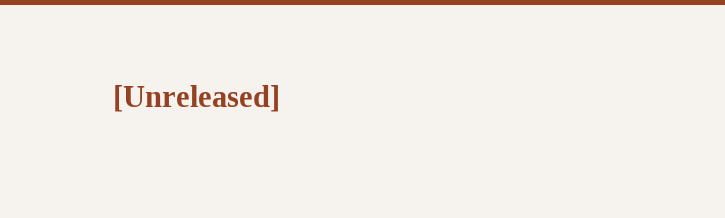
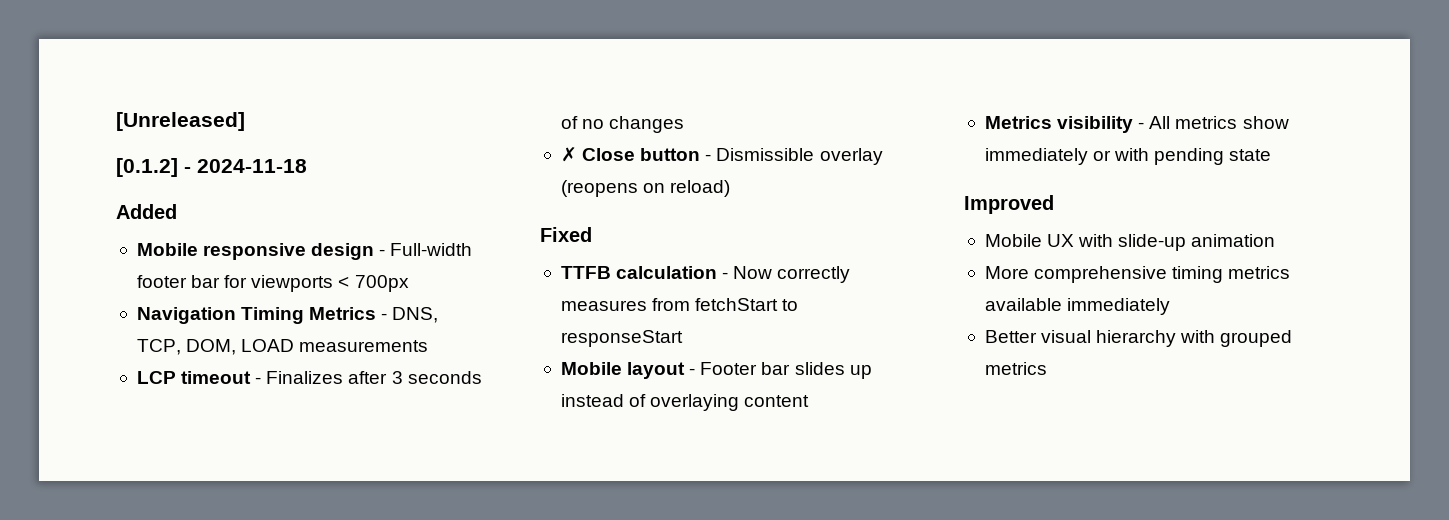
(280, 98) none -> [116,158,307,177] [116,204,177,219] [136,243,473,260] [136,275,409,292] [136,307,439,324] [136,339,429,355] [136,371,482,384] [560,116,685,133] [560,147,883,165] [560,180,731,197] [540,227,592,242] [560,266,851,283] [560,298,799,311] [560,330,683,347] [560,362,872,379] [560,394,810,411] [984,116,1289,133] [984,148,1272,165] [964,195,1054,214] [984,234,1276,251] [984,266,1291,283] [984,298,1171,315] [984,330,1293,347] [984,362,1047,375] // [0.1.2] - 2024-11-18 // Added // Mobile responsive design - Full-width footer bar for viewports < 700px // Navigation Timing Metrics - DNS, TCP, DOM, LOAD measurements // LCP timeout - Finalizes after 3 seconds of no changes // ✗ Close button - Dismissible overlay (reopens on reload) // Fixed // TTFB calculation - Now correctly measures from fetchStart to responseStart // Mobile layout - Footer bar slides up instead of overlaying content // Metrics visibility - All metrics show immediately or with pending state // Improved // Mobile UX with slide-up animation // More comprehensive timing metrics available immediately // Better visual hierarchy with grouped metrics

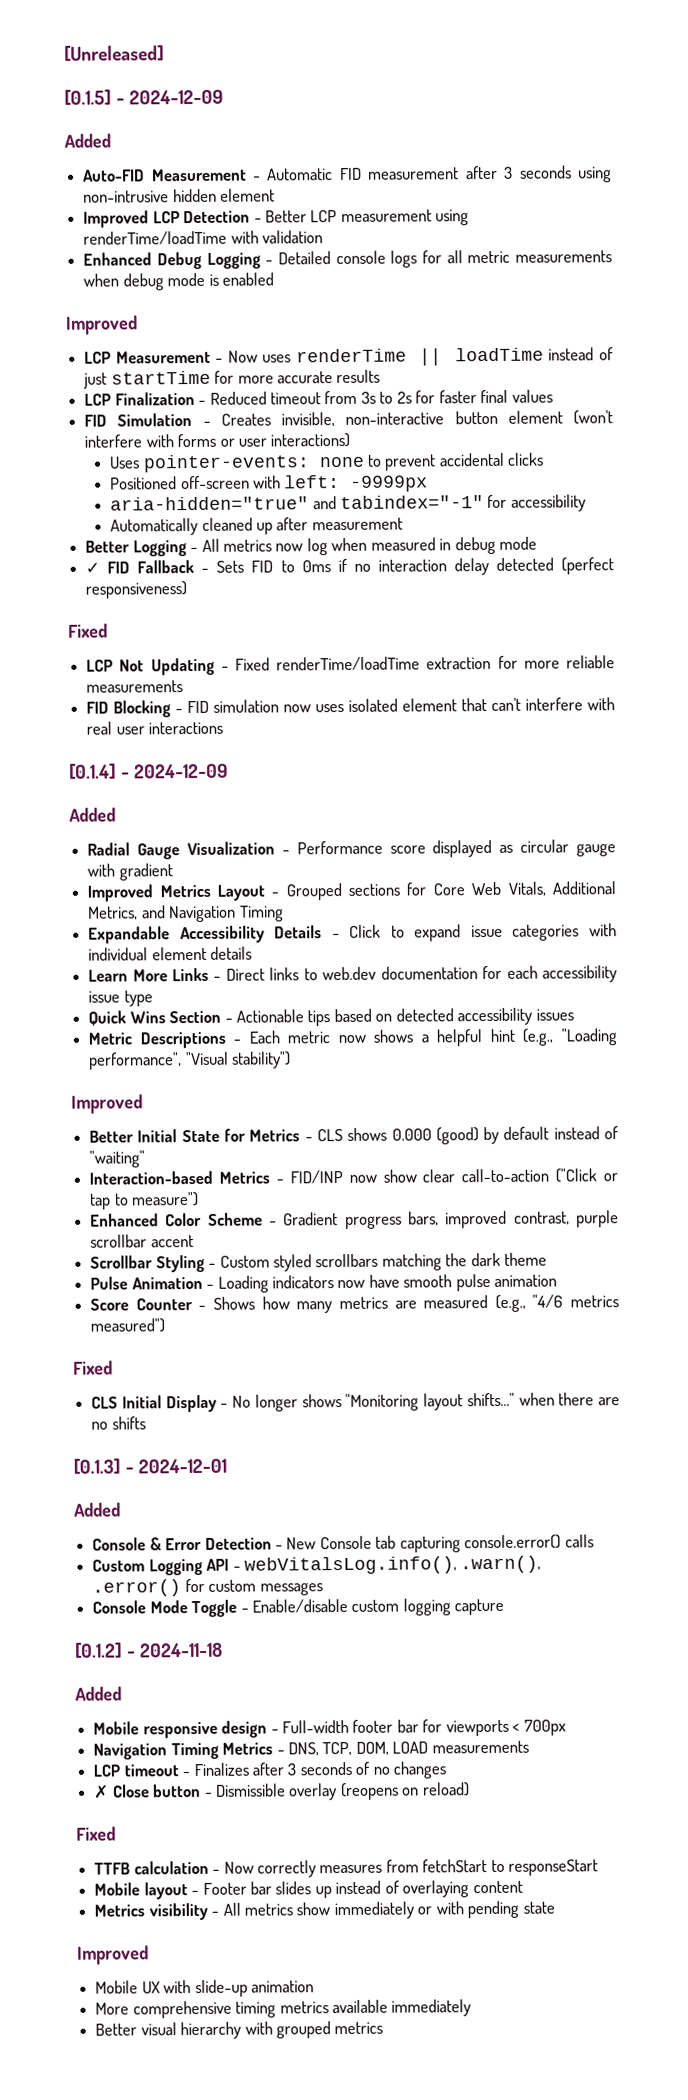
(245, 121) none -> [64,89,224,106] [64,133,111,148] [83,165,613,183] [83,188,276,203] [83,209,470,228] [83,230,324,245] [83,250,612,270] [83,272,274,291] [65,315,138,335] [84,347,615,366] [83,369,381,389] [84,389,553,406] [84,410,613,427] [84,432,351,448] [109,452,545,473] [110,475,429,492] [110,494,586,512] [110,517,403,536] [85,536,538,557] [85,557,614,576] [85,581,188,599] [68,623,108,638] [86,655,615,676] [86,680,184,693] [86,697,615,718] [86,721,224,735] [69,763,229,780] [69,807,116,822] [87,839,616,860] [87,863,173,881] [87,881,616,902] [88,905,284,923] [88,923,618,944] [88,946,253,961] [88,965,617,983] [88,990,153,1007] [88,1007,574,1027] [88,1028,618,1049] [89,1051,292,1070] [71,1094,143,1114] [89,1126,620,1145] [89,1150,146,1168] [89,1168,618,1185] [89,1191,200,1210] [90,1210,619,1230] [90,1234,194,1248] [90,1252,548,1273] [90,1274,558,1293] [90,1294,619,1314] [90,1318,166,1333] [73,1360,113,1375] [91,1392,620,1413] [91,1416,146,1430] [73,1458,228,1475] [74,1502,121,1517] [92,1534,594,1553] [92,1555,542,1576] [92,1578,323,1597] [92,1598,505,1618] // [0.1.5] - 2024-12-09 // Added // Auto-FID Measurement - Automatic FID measurement after 3 seconds using non-intrusive hidden element // Improved LCP Detection - Better LCP measurement using renderTime/loadTime with validation // Enhanced Debug Logging - Detailed console logs for all metric measurements when debug mode is enabled // Improved // LCP Measurement - Now uses renderTime || loadTime instead of just startTime for more accurate results // LCP Finalization - Reduced timeout from 3s to 2s for faster final values // FID Simulation - Creates invisible, non-interactive button element (won't interfere with forms or user interactions) // Uses pointer-events: none to prevent accidental clicks // Positioned off-screen with left: -9999px // aria-hidden="true" and tabindex="-1" for accessibility // Automatically cleaned up after measurement // Better Logging - All metrics now log when measured in debug mode // ✓ FID Fallback - Sets FID to 0ms if no interaction delay detected (perfect responsiveness) // Fixed // LCP Not Updating - Fixed renderTime/loadTime extraction for more reliable measurements // FID Blocking - FID simulation now uses isolated element that can't interfere with real user interactions // [0.1.4] - 2024-12-09 // Added // Radial Gauge Visualization - Performance score displayed as circular gauge with gradient // Improved Metrics Layout - Grouped sections for Core Web Vitals, Additional Metrics, and Navigation Timing // Expandable Accessibility Details - Click to expand issue categories with individual element details // Learn More Links - Direct links to web.dev documentation for each accessibility issue type // Quick Wins Section - Actionable tips based on detected accessibility issues // Metric Descriptions - Each metric now shows a helpful hint (e.g., "Loading performance", "Visual stability") // Improved // Better Initial State for Metrics - CLS shows 0.000 (good) by default instead of "waiting" // Interaction-based Metrics - FID/INP now show clear call-to-action ("Click or tap to measure") // Enhanced Color Scheme - Gradient progress bars, improved contrast, purple scrollbar accent // Scrollbar Styling - Custom styled scrollbars matching the dark theme // Pulse Animation - Loading indicators now have smooth pulse animation // Score Counter - Shows how many metrics are measured (e.g., "4/6 metrics measured") // Fixed // CLS Initial Display - No longer shows "Monitoring layout shifts..." when there are no shifts // [0.1.3] - 2024-12-01 // Added // Console & Error Detection - New Console tab capturing console.error() calls // Custom Logging API - webVitalsLog.info(), .warn(), .error() for custom messages // Console Mode Toggle - Enable/disable custom logging capture

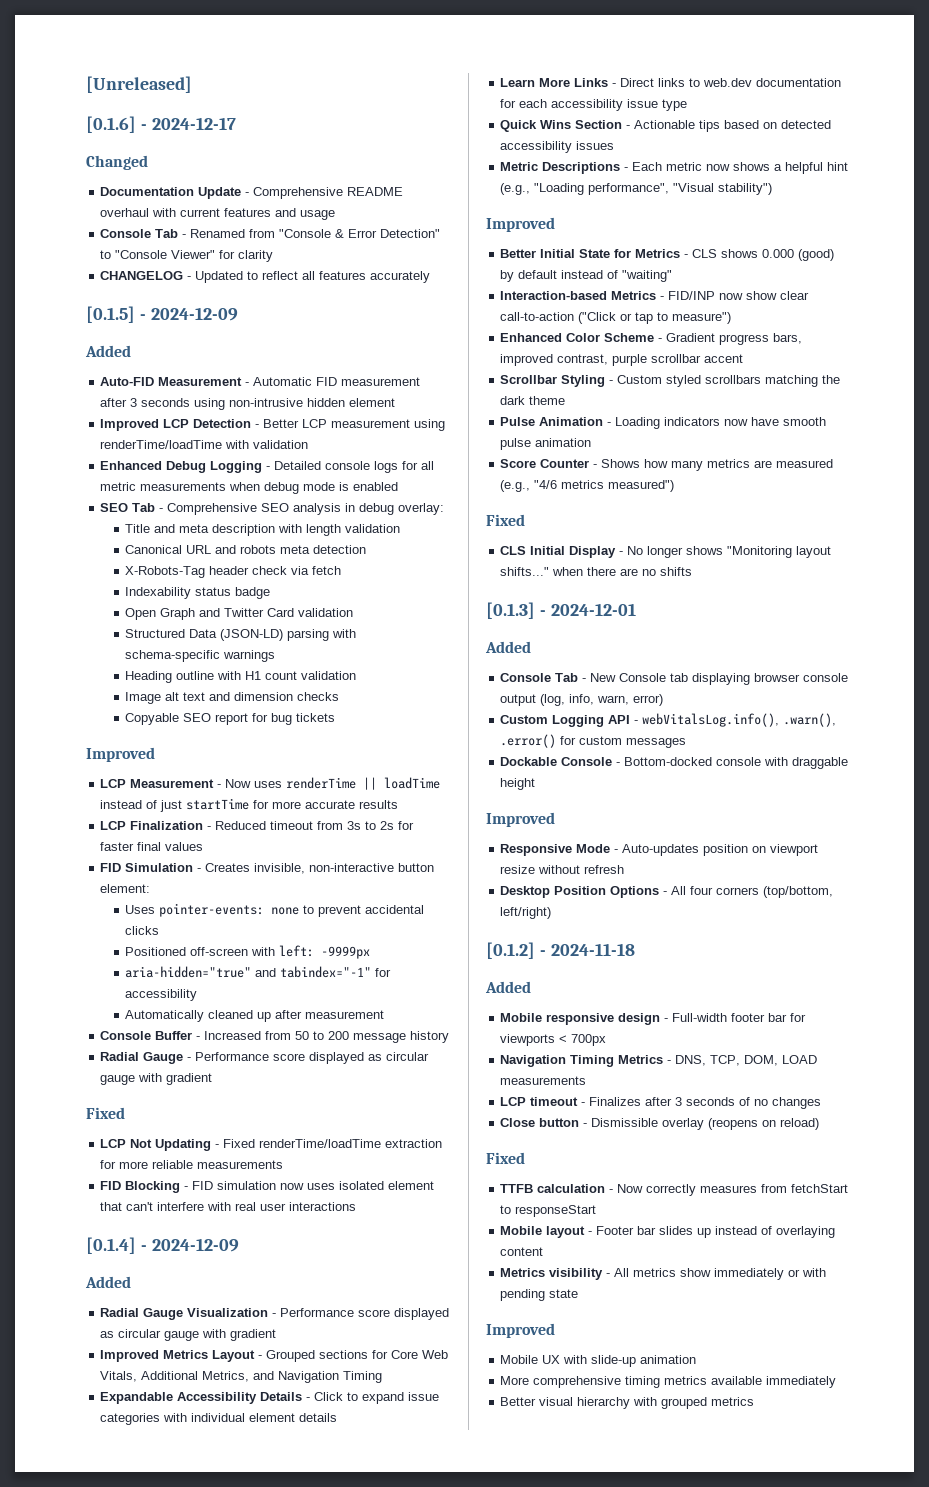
(165, 53) none -> [86,116,236,133] [86,155,148,170] [100,187,404,199] [100,208,336,220] [100,229,441,238] [100,250,274,262] [100,271,431,283] // [0.1.6] - 2024-12-17 // Changed // Documentation Update - Comprehensive README overhaul with current features and usage // Console Tab - Renamed from "Console & Error Detection" to "Console Viewer" for clarity // CHANGELOG - Updated to reflect all features accurately
(274, 279) none -> [100,503,445,515] [125,524,401,536] [125,545,367,554] [125,566,342,578] [125,587,271,599] [125,608,354,620] [125,629,357,641] [125,650,276,662] [125,671,357,683] [125,692,340,704] [125,713,336,725] // SEO Tab - Comprehensive SEO analysis in debug overlay: // Title and meta description with length validation // Canonical URL and robots meta detection // X-Robots-Tag header check via fetch // Indexability status badge // Open Graph and Twitter Card validation // Structured Data (JSON-LD) parsing with schema-specific warnings // Heading outline with H1 count validation // Image alt text and dimension checks // Copyable SEO report for bug tickets
[507,410,613,425] [84,432,351,448] element (won't interfere with forms or user interactions) -> [100,884,151,893] element:
[85,536,538,557] [85,557,614,576] [85,581,188,599] Better Logging - All metrics now log when measured in debug mode // ✓ FID Fallback - Sets FID to 0ms if no interaction delay detected (perfect responsiveness) -> [100,1031,450,1043] [100,1052,430,1064] [100,1073,213,1085] Console Buffer - Increased from 50 to 200 message history // Radial Gauge - Performance score displayed as circular gauge with gradient
[149,1537,272,1551] & Error Detection -> [555,673,579,682] Tab
[399,1534,594,1553] capturing console.error() calls -> [692,673,849,685] [500,694,664,706] displaying browser console output (log, info, warn, error)
[92,1598,505,1618] Console Mode Toggle - Enable/disable custom logging capture -> [500,757,849,769] [500,778,536,790] [486,812,555,827] [500,844,819,856] [500,865,625,874] [500,886,834,898] [500,907,552,919] Dockable Console - Bottom-docked console with draggable height // Improved // Responsive Mode - Auto-updates position on viewport resize without refresh // Desktop Position Options - All four corners (top/bottom, left/right)
[93,1784,110,1799] ✗ -> (822, 1103) none

